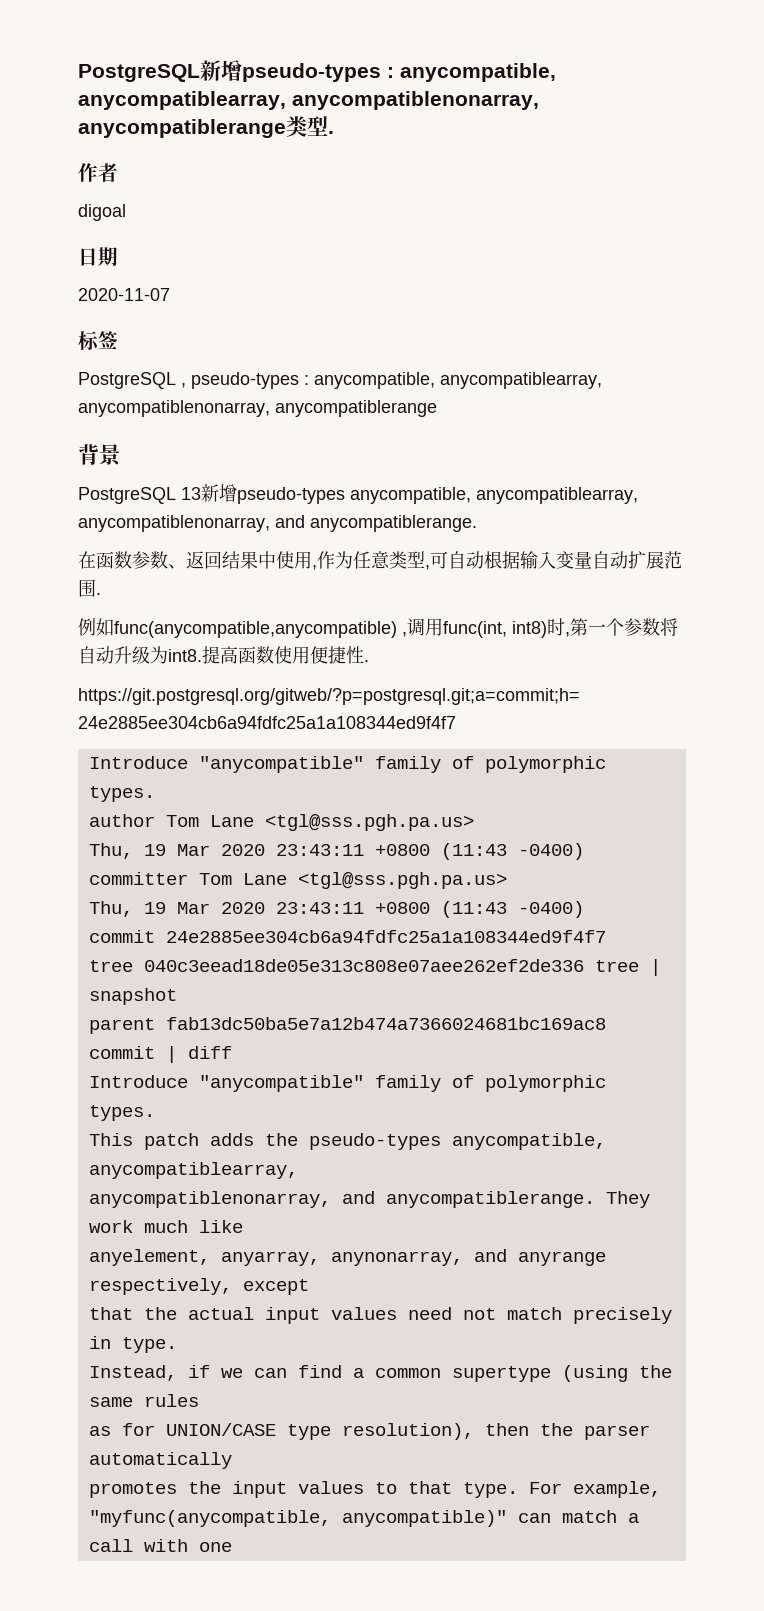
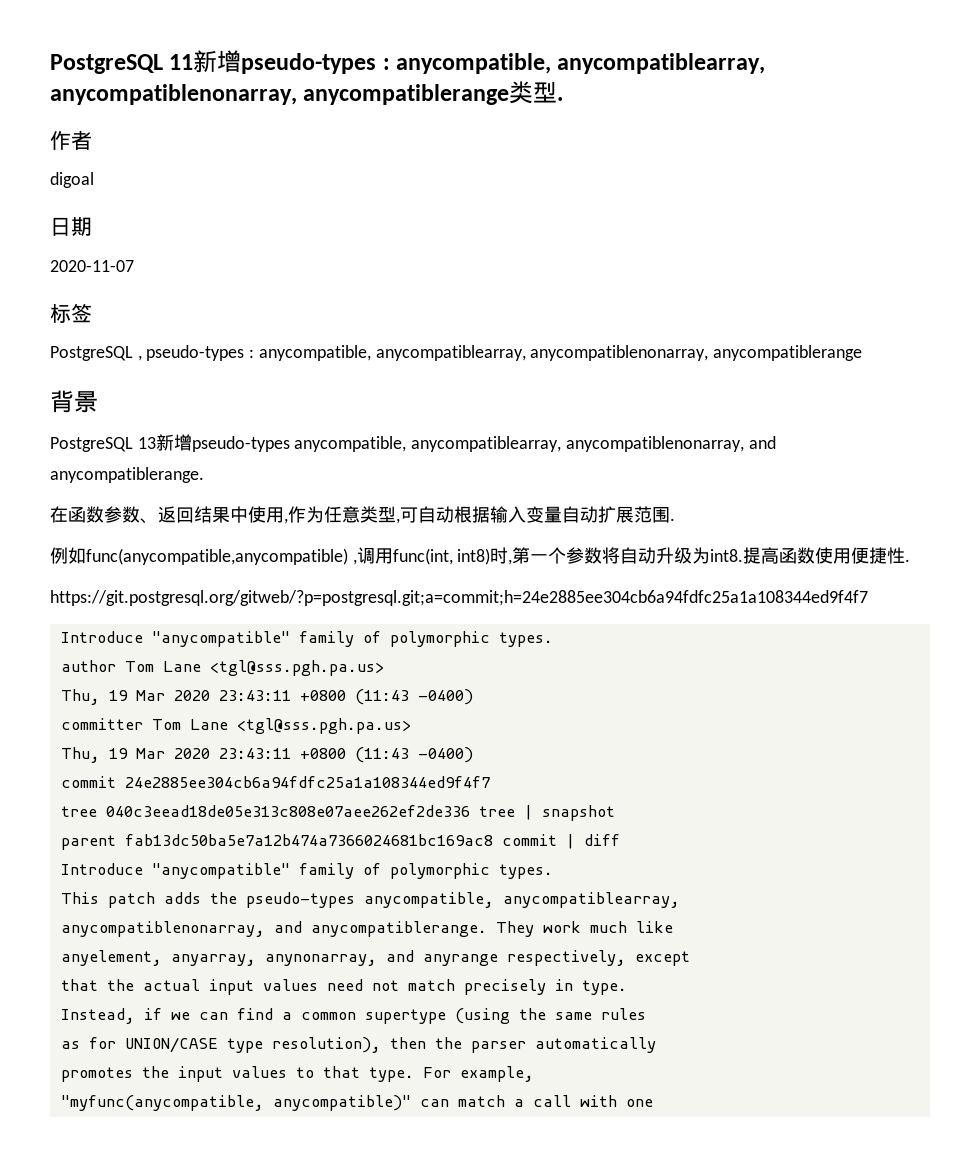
[78,64,200,82] PostgreSQL -> [50,54,194,74] PostgreSQL 11

